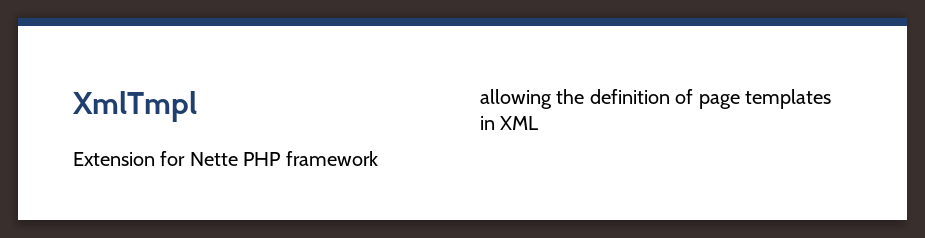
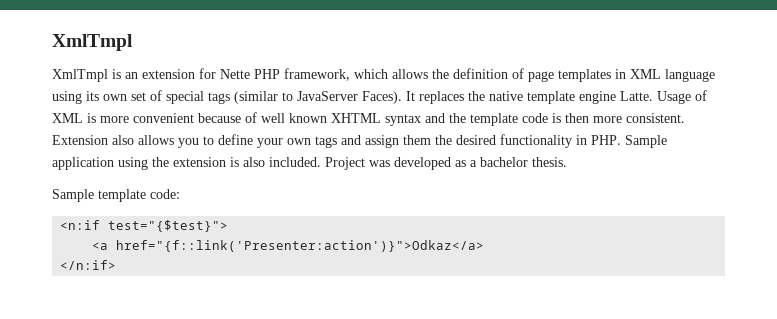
[73,151,378,166] [480,89,552,109] Extension for Nette PHP framework allowing -> [52,68,428,82] XmlTmpl is an extension for Nette PHP framework, which allows
(539, 123) none -> [665,69,715,82] [52,90,707,104] [52,112,685,126] [52,134,667,148] [52,157,567,170] [52,189,180,202] [60,220,229,232] [92,240,485,252] [60,260,117,270] language using its own set of special tags (similar to JavaServer Faces). It replaces the native template engine Latte. Usage of XML is more convenient because of well known XHTML syntax and the template code is then more consistent. Extension also allows you to define your own tags and assign them the desired functionality in PHP. Sample application using the extension is also included. Project was developed as a bachelor thesis. // Sample template code: // <n:if test="{$test}"> // <a href="{f::link('Presenter:action')}">Odkaz</a> // </n:if>

